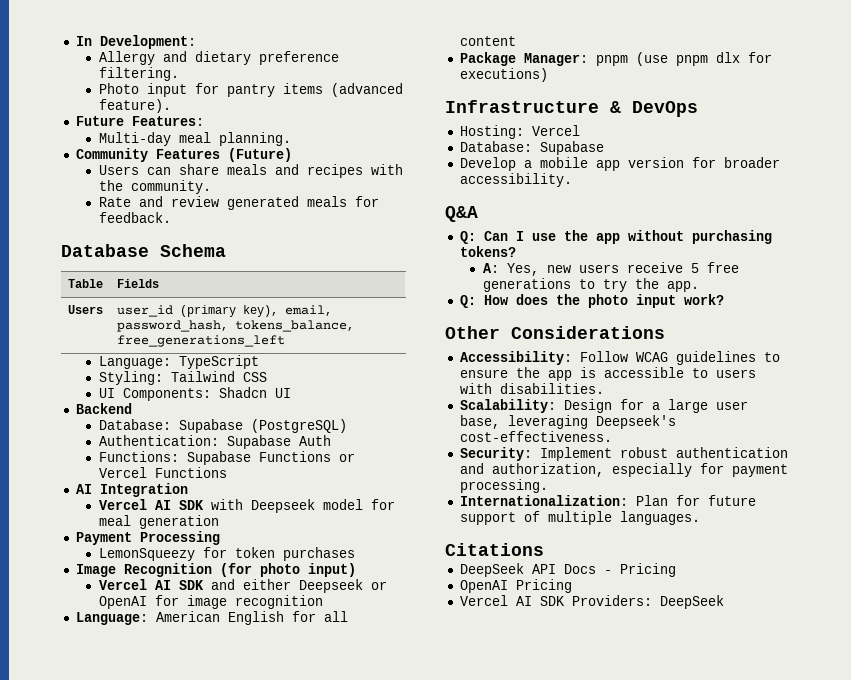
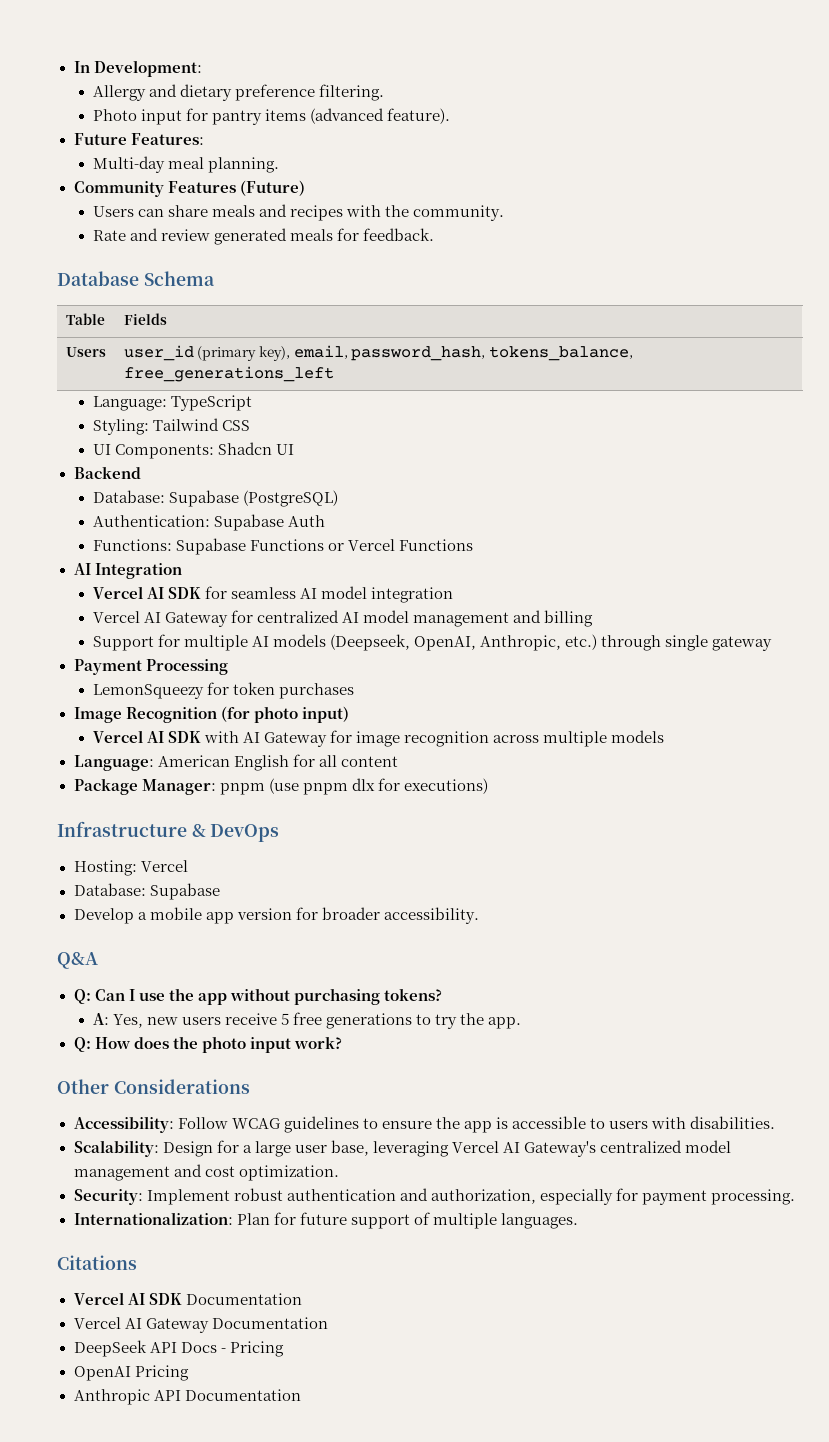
[210,499,395,513] [98,515,219,529] with Deepseek model for meal generation -> [204,586,454,603] [92,610,594,627] [92,634,773,651] for seamless AI model integration // Vercel AI Gateway for centralized AI model management and billing // Support for multiple AI models (Deepseek, OpenAI, Anthropic, etc.) through single gateway
[210,579,387,593] [98,596,147,609] and either Deepseek or OpenAI -> [203,731,327,747] with AI Gateway
(323, 602) none -> [493,730,665,747] across multiple models
[595,415,676,429] [459,431,612,442] Deepseek's cost-effectiveness. -> [451,1140,732,1157] [73,1164,339,1181] Vercel AI Gateway's centralized model management and cost optimization.
(544, 549) none -> [73,1292,302,1305] [73,1317,328,1333] // Vercel AI SDK Documentation // Vercel AI Gateway Documentation
[459,595,724,609] Vercel AI SDK Providers: DeepSeek -> [73,1389,301,1405] Anthropic API Documentation

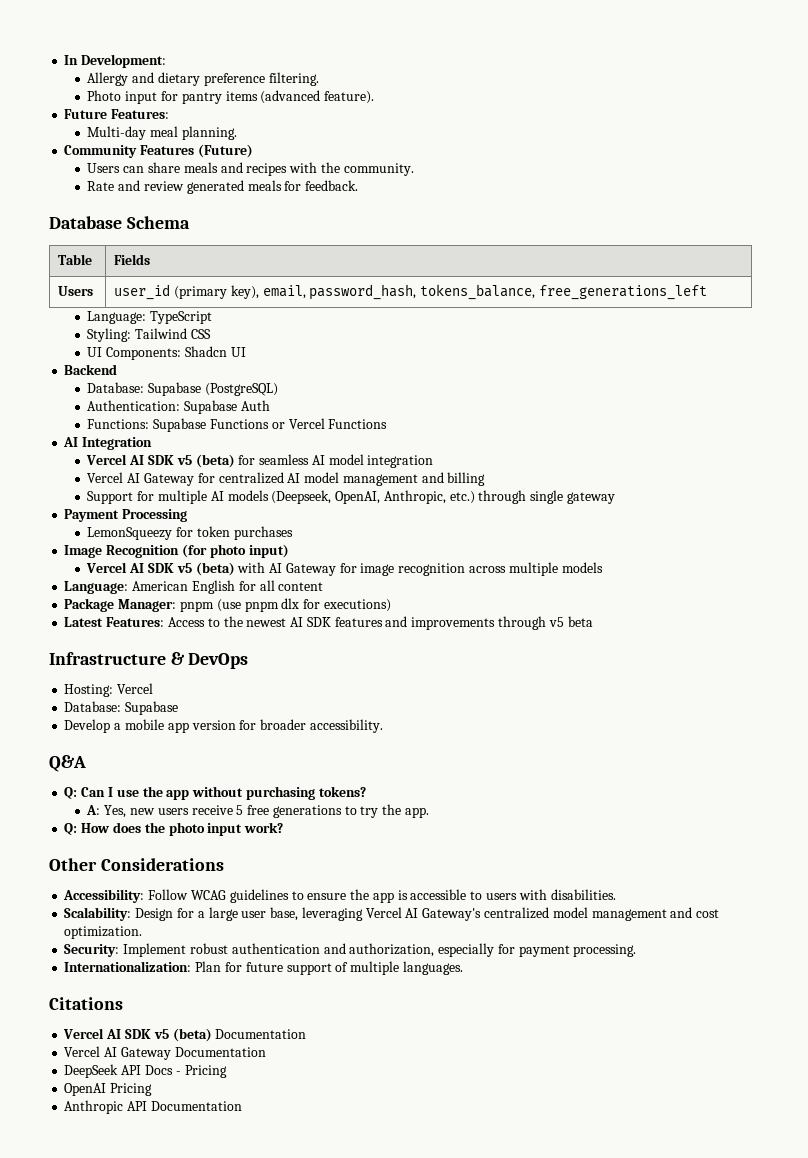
(201, 593) none -> [176,454,235,468] v5 (beta)
(201, 737) none -> [176,562,235,576] v5 (beta)
(488, 786) none -> [64,616,593,630] // Latest Features: Access to the newest AI SDK features and improvements through v5 beta
(182, 1299) none -> [153,1028,212,1042] v5 (beta)

